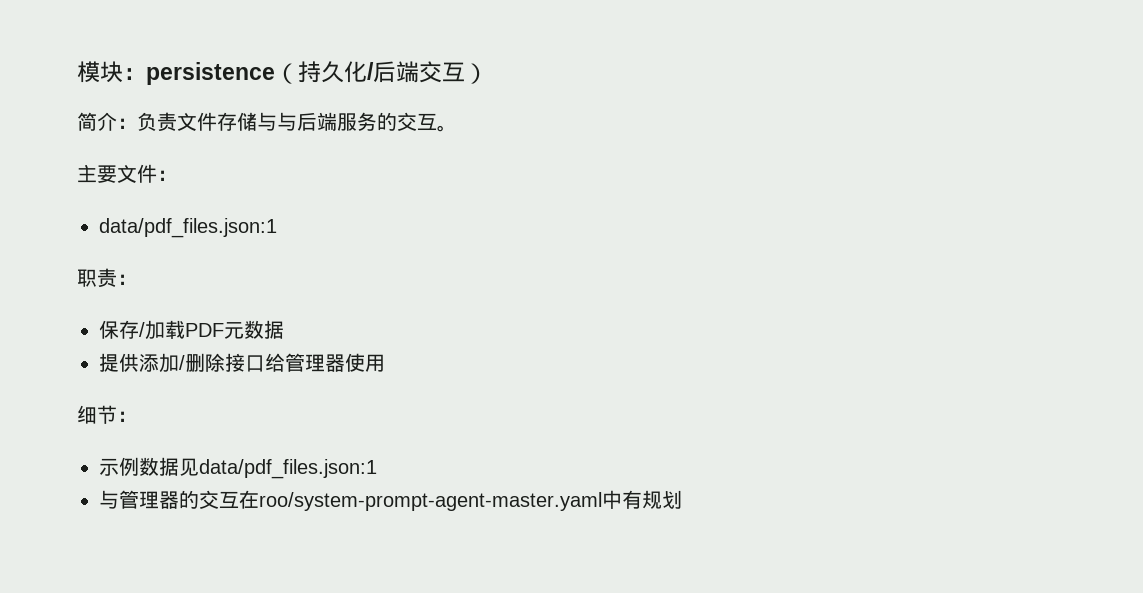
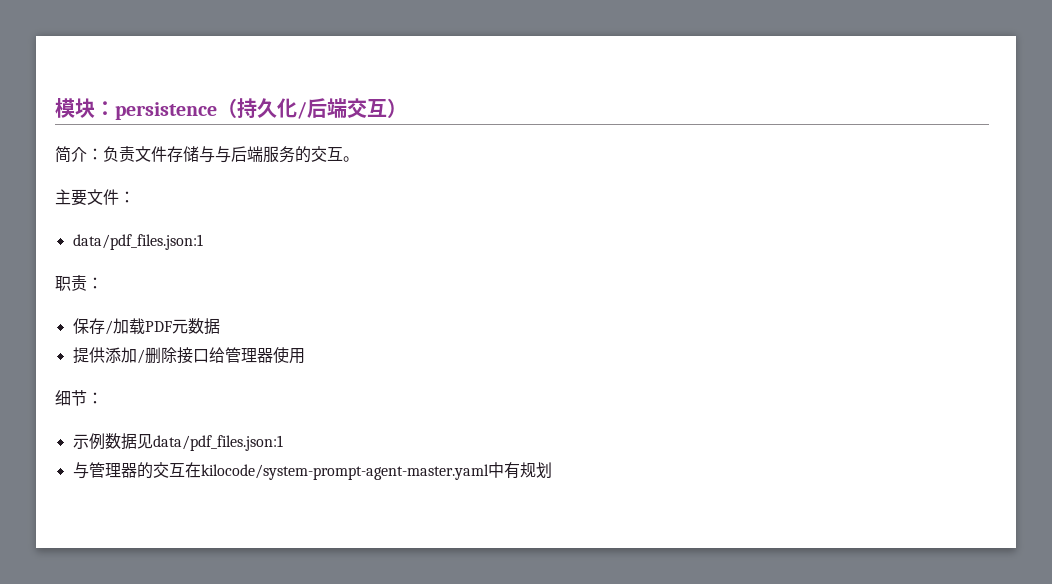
[259,492,602,511] roo/system-prompt-agent-master.yaml -> [200,464,489,480] kilocode/system-prompt-agent-master.yaml

